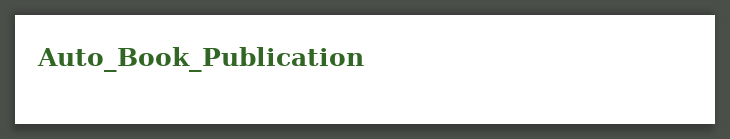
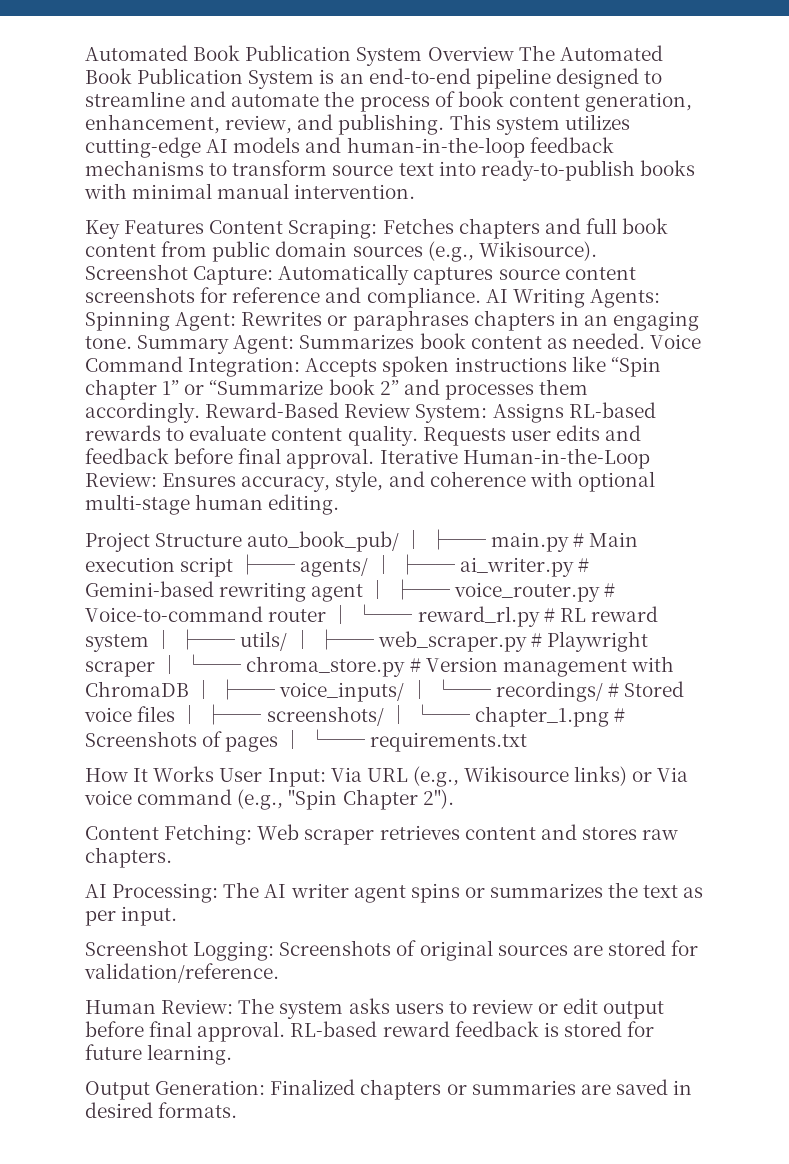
[37,47,364,72] Auto_Book_Publication -> [85,45,663,66] [85,68,663,89] [85,91,693,112] [85,114,630,135] [85,137,614,158] [85,160,695,181] [84,183,416,199] [85,218,669,239] [85,241,597,262] [85,264,636,285] [85,287,660,308] [85,310,700,331] [85,333,702,354] [85,356,661,377] [85,379,589,400] [85,402,656,423] [85,425,642,446] [85,448,650,469] [85,471,655,492] [85,494,340,515] [85,529,638,552] [85,554,589,577] [85,579,615,602] [85,604,658,627] [85,629,649,652] [85,654,674,677] [85,679,685,702] [84,704,626,727] [85,729,527,752] [85,766,689,787] [84,789,454,810] [85,824,679,845] [85,847,172,868] [85,882,704,903] [85,906,178,926] [85,940,699,961] [84,963,279,983] [85,998,665,1019] [85,1021,655,1042] [85,1044,233,1065] [85,1079,693,1100] [85,1102,238,1118] Automated Book Publication System Overview The Automated Book Publication System is an end-to-end pipeline designed to streamline and automate the process of book content generation, enhancement, review, and publishing. This system utilizes cutting-edge AI models and human-in-the-loop feedback mechanisms to transform source text into ready-to-publish books with minimal manual intervention. // Key Features Content Scraping: Fetches chapters and full book content from public domain sources (e.g., Wikisource). Screenshot Capture: Automatically captures source content screenshots for reference and compliance. AI Writing Agents: Spinning Agent: Rewrites or paraphrases chapters in an engaging tone. Summary Agent: Summarizes book content as needed. Voice Command Integration: Accepts spoken instructions like “Spin chapter 1” or “Summarize book 2” and processes them accordingly. Reward-Based Review System: Assigns RL-based rewards to evaluate content quality. Requests user edits and feedback before final approval. Iterative Human-in-the-Loop Review: Ensures accuracy, style, and coherence with optional multi-stage human editing. // Project Structure auto_book_pub/ │ ├── main.py # Main execution script ├── agents/ │ ├── ai_writer.py # Gemini-based rewriting agent │ ├── voice_router.py # Voice-to-command router │ └── reward_rl.py # RL reward system │ ├── utils/ │ ├── web_scraper.py # Playwright scraper │ └── chroma_store.py # Version management with ChromaDB │ ├── voice_inputs/ │ └── recordings/ # Stored voice files │ ├── screenshots/ │ └── chapter_1.png # Screenshots of pages │ └── requirements.txt // How It Works User Input: Via URL (e.g., Wikisource links) or Via voice command (e.g., "Spin Chapter 2"). // Content Fetching: Web scraper retrieves content and stores raw chapters. // AI Processing: The AI writer agent spins or summarizes the text as per input. // Screenshot Logging: Screenshots of original sources are stored for validation/reference. // Human Review: The system asks users to review or edit output before final approval. RL-based reward feedback is stored for future learning. // Output Generation: Finalized chapters or summaries are saved in desired formats.

